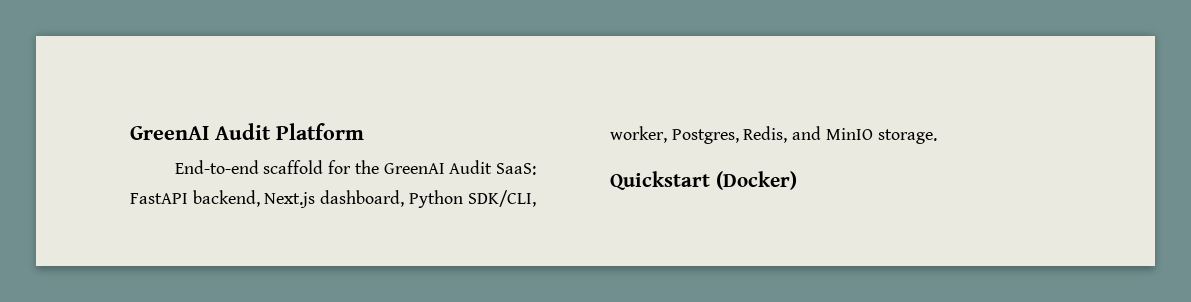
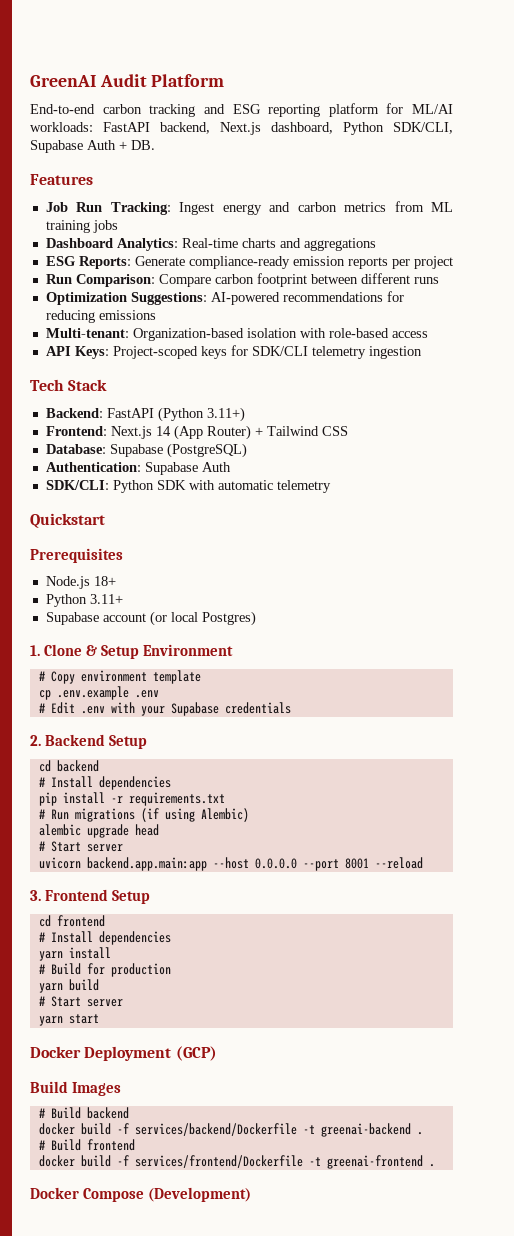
[263,160,537,175] scaffold for the GreenAI Audit SaaS: -> [102,103,453,117] [30,122,93,132] carbon tracking and ESG reporting platform for ML/AI workloads:
[610,126,937,144] [610,171,797,190] worker, Postgres, Redis, and MinIO storage. // Quickstart (Docker) -> [30,140,155,153] [30,174,93,185] [45,201,453,215] [45,220,118,233] [45,238,376,251] [45,256,453,269] [45,273,439,287] [45,291,404,305] [45,310,156,323] [45,328,428,341] [45,345,422,359] [30,379,108,391] [45,407,245,422] [45,425,348,440] [45,443,247,458] [45,462,231,475] [45,480,331,493] [30,513,105,528] [30,548,123,563] [45,576,116,589] [45,594,123,607] [45,611,256,626] [30,644,234,659] [38,670,201,684] [38,686,159,700] [38,702,291,716] [30,734,148,749] [38,760,99,772] [38,776,171,790] [38,792,225,806] [38,808,249,822] [38,824,159,838] [38,841,123,852] [38,857,423,871] [30,889,151,904] [38,915,105,927] [38,931,171,945] [38,947,111,961] [38,963,171,977] [38,979,99,993] [38,996,123,1007] [38,1014,99,1026] [30,1046,217,1061] [30,1081,122,1096] [38,1107,129,1119] [38,1123,423,1137] [38,1139,135,1151] [38,1155,435,1169] [30,1187,252,1202] Supabase Auth + DB. // Features // Job Run Tracking: Ingest energy and carbon metrics from ML training jobs // Dashboard Analytics: Real-time charts and aggregations // ESG Reports: Generate compliance-ready emission reports per project // Run Comparison: Compare carbon footprint between different runs // Optimization Suggestions: AI-powered recommendations for reducing emissions // Multi-tenant: Organization-based isolation with role-based access // API Keys: Project-scoped keys for SDK/CLI telemetry ingestion // Tech Stack // Backend: FastAPI (Python 3.11+) // Frontend: Next.js 14 (App Router) + Tailwind CSS // Database: Supabase (PostgreSQL) // Authentication: Supabase Auth // SDK/CLI: Python SDK with automatic telemetry // Quickstart // Prerequisites // Node.js 18+ // Python 3.11+ // Supabase account (or local Postgres) // 1. Clone & Setup Environment // # Copy environment template // cp .env.example .env // # Edit .env with your Supabase credentials // 2. Backend Setup // cd backend // # Install dependencies // pip install -r requirements.txt // # Run migrations (if using Alembic) // alembic upgrade head // # Start server // uvicorn backend.app.main:app --host 0.0.0.0 --port 8001 --reload // 3. Frontend Setup // cd frontend // # Install dependencies // yarn install // # Build for production // yarn build // # Start server // yarn start // Docker Deployment (GCP) // Build Images // # Build backend // docker build -f services/backend/Dockerfile -t greenai-backend . // # Build frontend // docker build -f services/frontend/Dockerfile -t greenai-frontend . // Docker Compose (Development)

